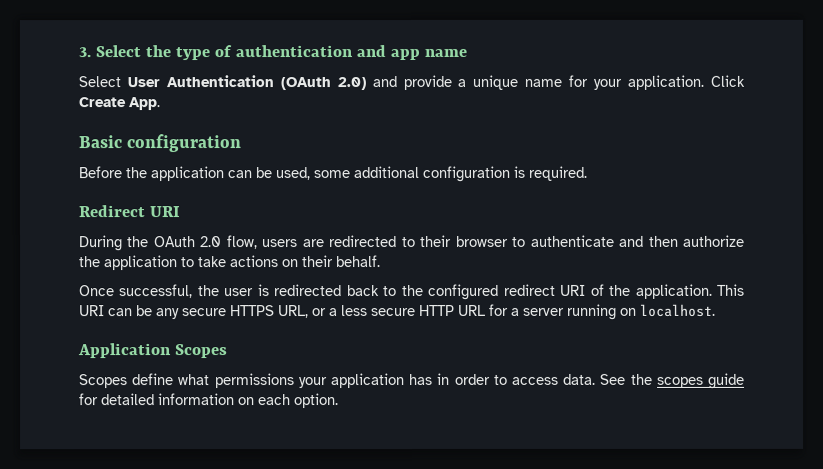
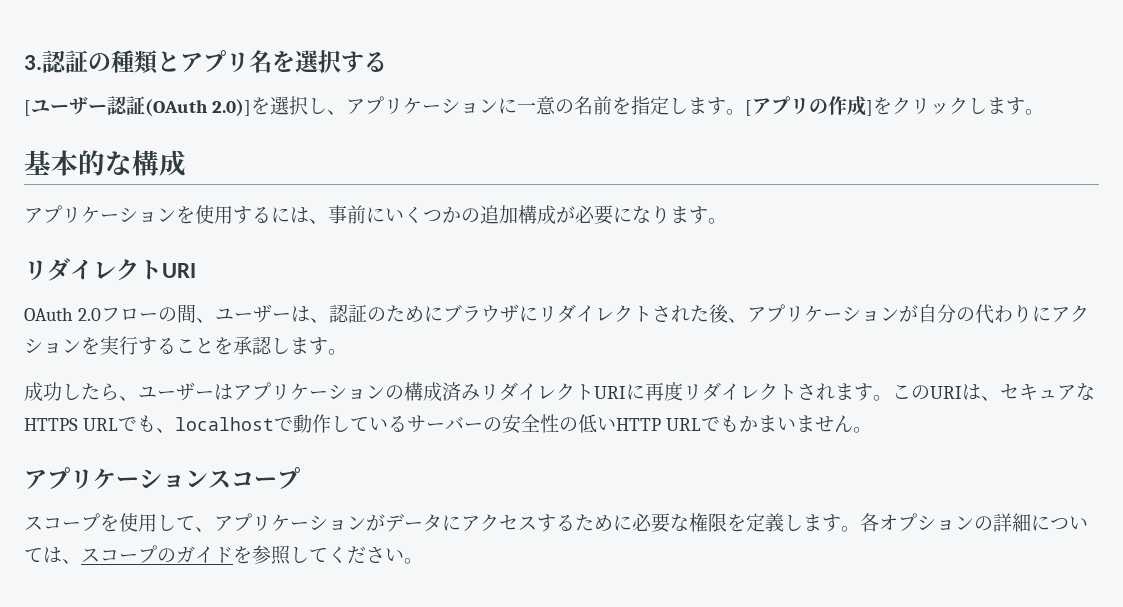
[94,45,467,61] [78,74,745,91] [78,97,160,111] [78,134,242,153] [78,165,587,182] [78,205,180,218] [79,234,745,252] [79,255,381,271] [79,283,745,300] [79,303,716,320] [78,343,228,359] [79,372,746,389] [79,393,339,409] Select the type of authentication and app name // Select User Authentication (OAuth 2.0) and provide a unique name for your application. Click Create App. // Basic configuration // Before the application can be used, some additional configuration is required. // Redirect URI // During the OAuth 2.0 flow, users are redirected to their browser to authenticate and then authorize the application to take actions on their behalf. // Once successful, the user is redirected back to the configured redirect URI of the application. This URI can be any secure HTTPS URL, or a less secure HTTP URL for a server running on localhost. // Application Scopes // Scopes define what permissions your application has in order to access data. See the scopes guide for detailed information on each option. -> [42,50,387,74] [24,96,1045,117] [24,150,186,176] [24,205,727,225] [24,258,196,281] [24,304,1090,324] [24,336,347,355] [24,382,1095,402] [24,414,873,434] [24,467,300,489] [24,513,1088,533] [24,545,423,565] 認証の種類とアプリ名を選択する // [ユーザー認証(OAuth 2.0)]を選択し、アプリケーションに一意の名前を指定します。[アプリの作成]をクリックします。 // 基本的な構成 // アプリケーションを使用するには、事前にいくつかの追加構成が必要になります。 // リダイレクトURI // OAuth 2.0フローの間、ユーザーは、認証のためにブラウザにリダイレクトされた後、アプリケーションが自分の代わりにアクションを実行することを承認します。 // 成功したら、ユーザーはアプリケーションの構成済みリダイレクトURIに再度リダイレクトされます。このURIは、セキュアなHTTPS URLでも、localhostで動作しているサーバーの安全性の低いHTTP URLでもかまいません。 // アプリケーションスコープ // スコープを使用して、アプリケーションがデータにアクセスするために必要な権限を定義します。各オプションの詳細については、スコープのガイドを参照してください。

